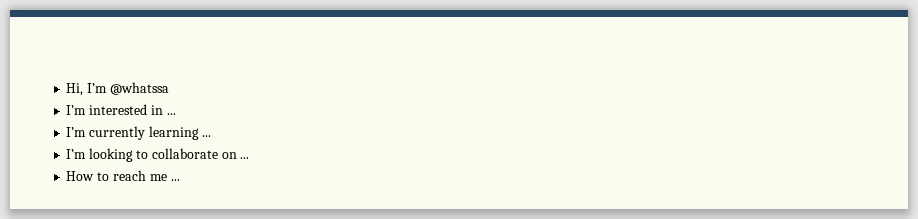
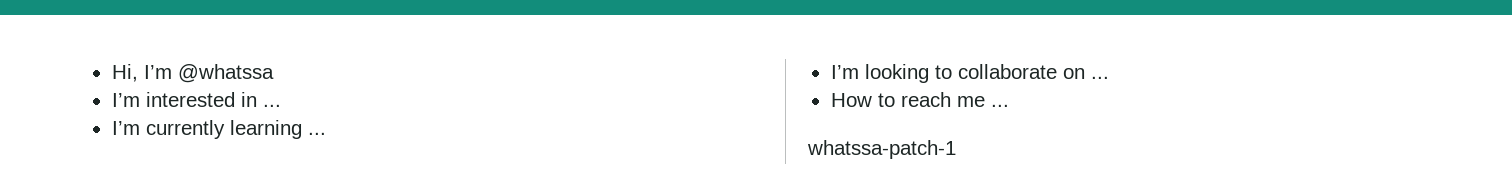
(180, 180) none -> [807,140,956,159] // whatssa-patch-1

